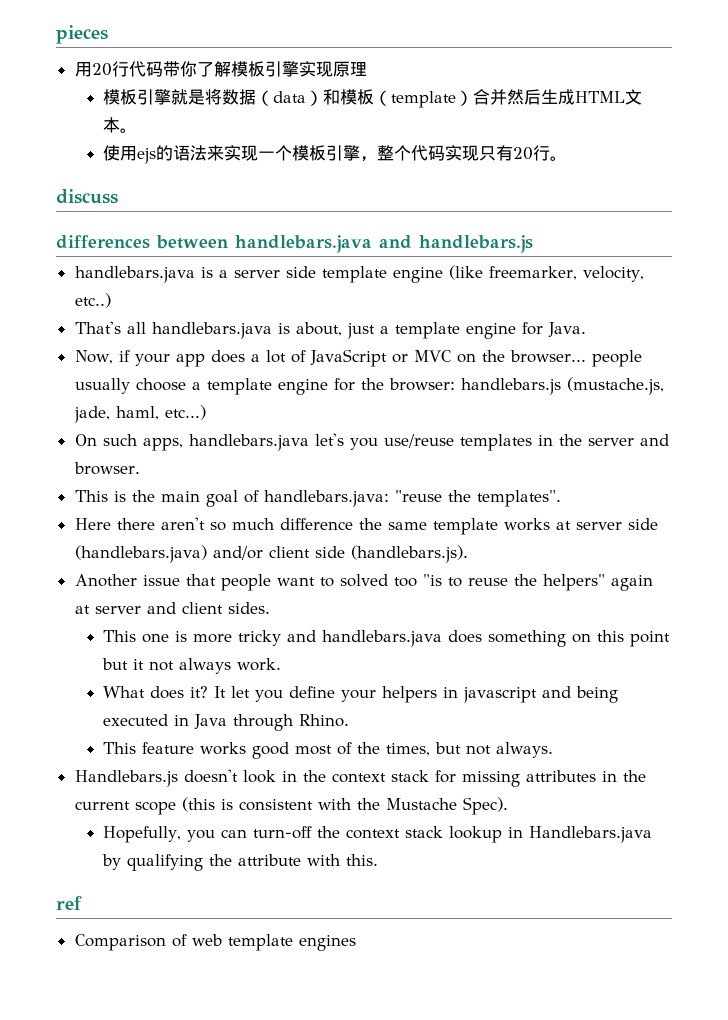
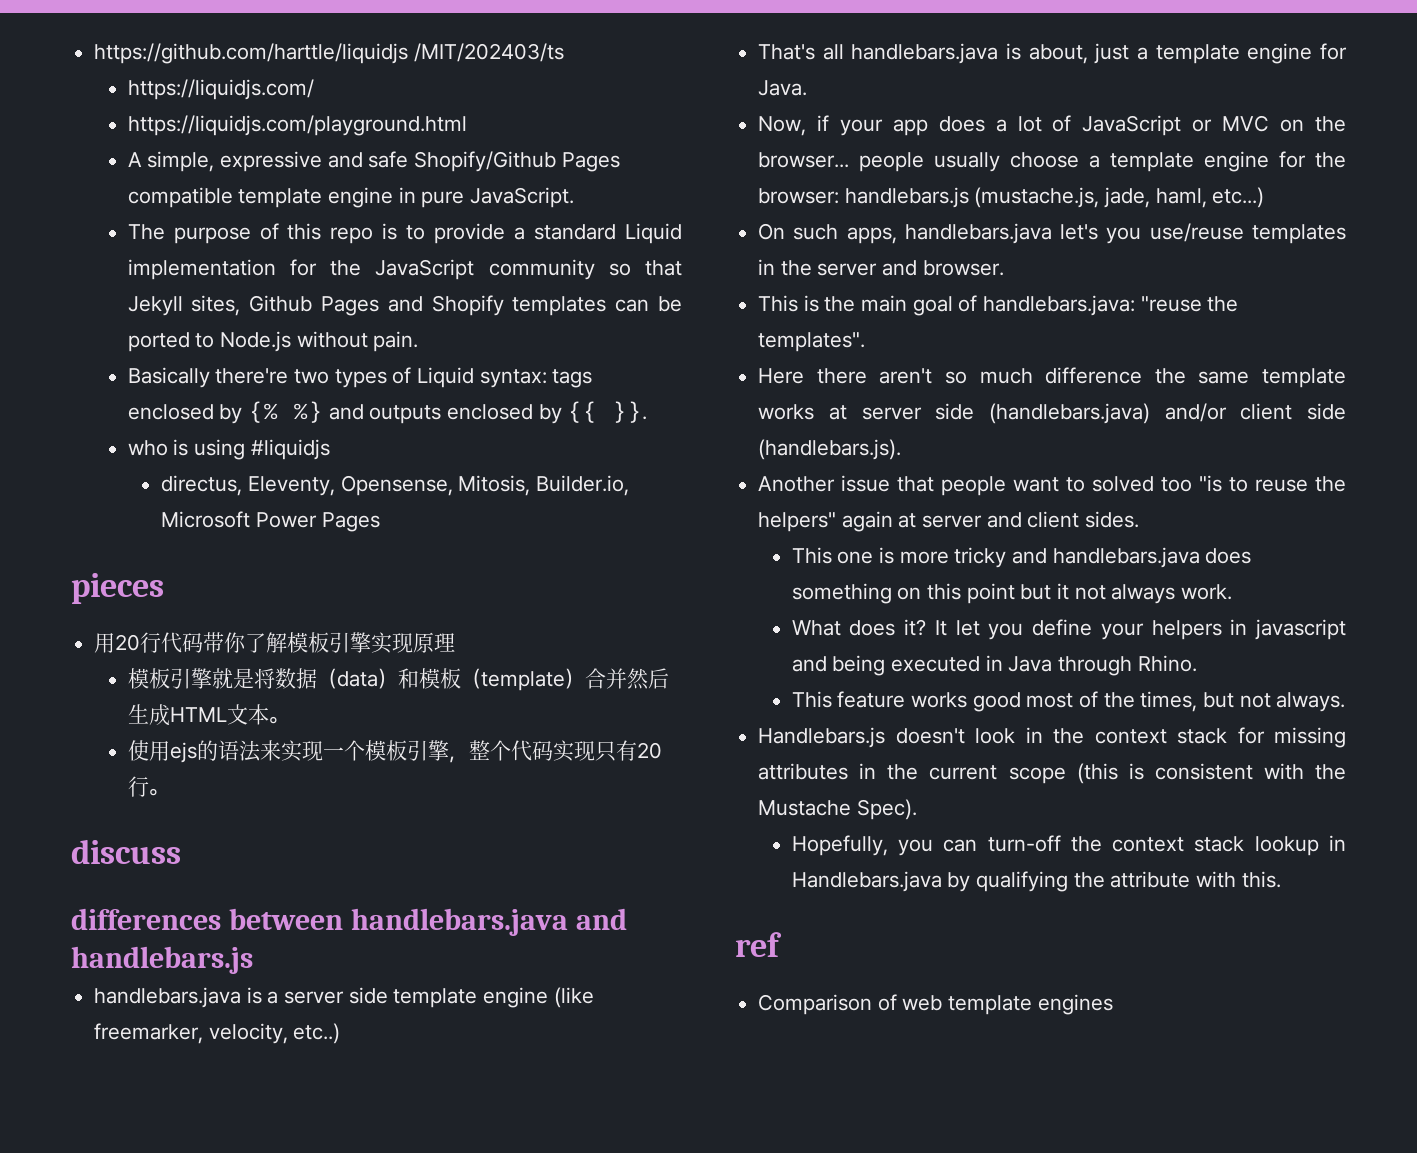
(56, 34) none -> [94,43,564,64] [127,79,314,100] [127,115,467,136] [127,151,620,172] [127,187,575,208] [127,223,682,244] [127,259,682,280] [127,295,682,316] [127,331,419,352] [127,367,593,388] [127,401,648,424] [127,439,330,460] [161,475,629,496] [161,511,380,532] https://github.com/harttle/liquidjs /MIT/202403/ts // https://liquidjs.com/ // https://liquidjs.com/playground.html // A simple, expressive and safe Shopify/Github Pages compatible template engine in pure JavaScript. // The purpose of this repo is to provide a standard Liquid implementation for the JavaScript community so that Jekyll sites, Github Pages and Shopify templates can be ported to Node.js without pain. // Basically there're two types of Liquid syntax: tags enclosed by {% %} and outputs enclosed by {{ }}. // who is using #liquidjs // directus, Eleventy, Opensense, Mitosis, Builder.io, Microsoft Power Pages //

